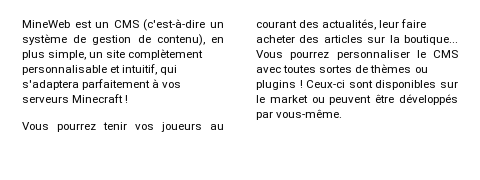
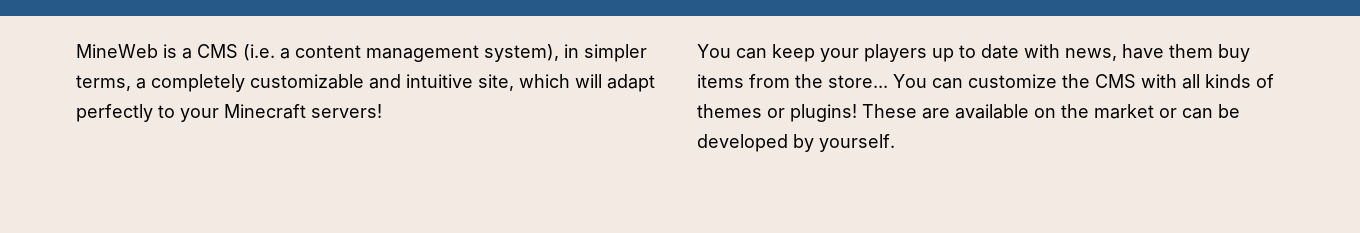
[74,19,224,31] [22,34,224,46] [22,49,204,60] [22,64,178,75] [22,79,182,90] [22,94,129,103] [22,122,224,132] [256,19,427,30] [256,35,458,45] [256,50,458,60] [256,64,428,73] [256,80,458,90] [256,94,458,105] [256,109,343,120] est un CMS (c'est-à-dire un système de gestion de contenu), en plus simple, un site complètement personnalisable et intuitif, qui s'adaptera parfaitement à vos serveurs Minecraft ! // Vous pourrez tenir vos joueurs au courant des actualités, leur faire acheter des articles sur la boutique... Vous pourrez personnaliser le CMS avec toutes sortes de thèmes ou plugins ! Ceux-ci sont disponibles sur le market ou peuvent être développés par vous-même. -> [163,44,647,62] [76,74,655,92] [76,104,382,122] [697,44,1250,62] [697,74,1274,89] [697,104,1240,122] [697,134,895,152] is a CMS (i.e. a content management system), in simpler terms, a completely customizable and intuitive site, which will adapt perfectly to your Minecraft servers! // You can keep your players up to date with news, have them buy items from the store... You can customize the CMS with all kinds of themes or plugins! These are available on the market or can be developed by yourself.

